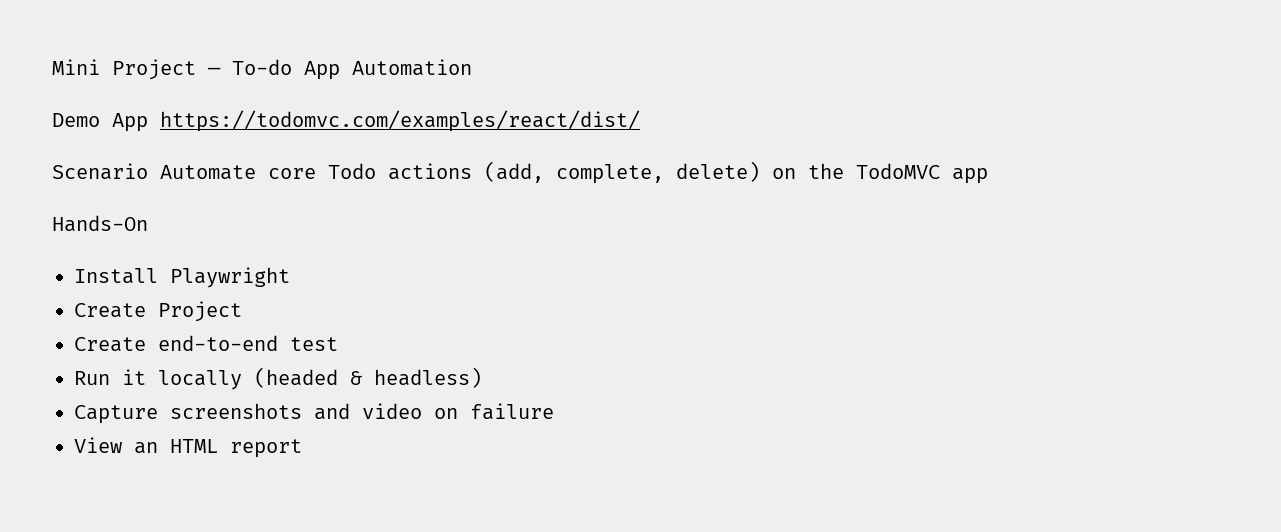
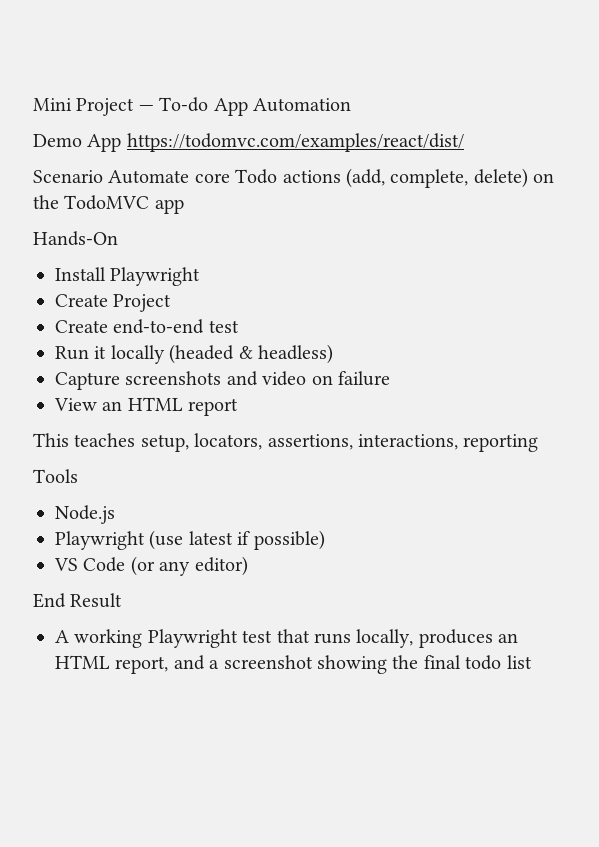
(302, 448) none -> [33,433,539,452] [33,469,78,483] [55,505,115,524] [55,530,325,550] [54,556,248,576] [33,593,123,608] [55,629,519,648] [55,655,532,674] // This teaches setup, locators, assertions, interactions, reporting // Tools // Node.js // Playwright (use latest if possible) // VS Code (or any editor) // End Result // A working Playwright test that runs locally, produces an HTML report, and a screenshot showing the final todo list

